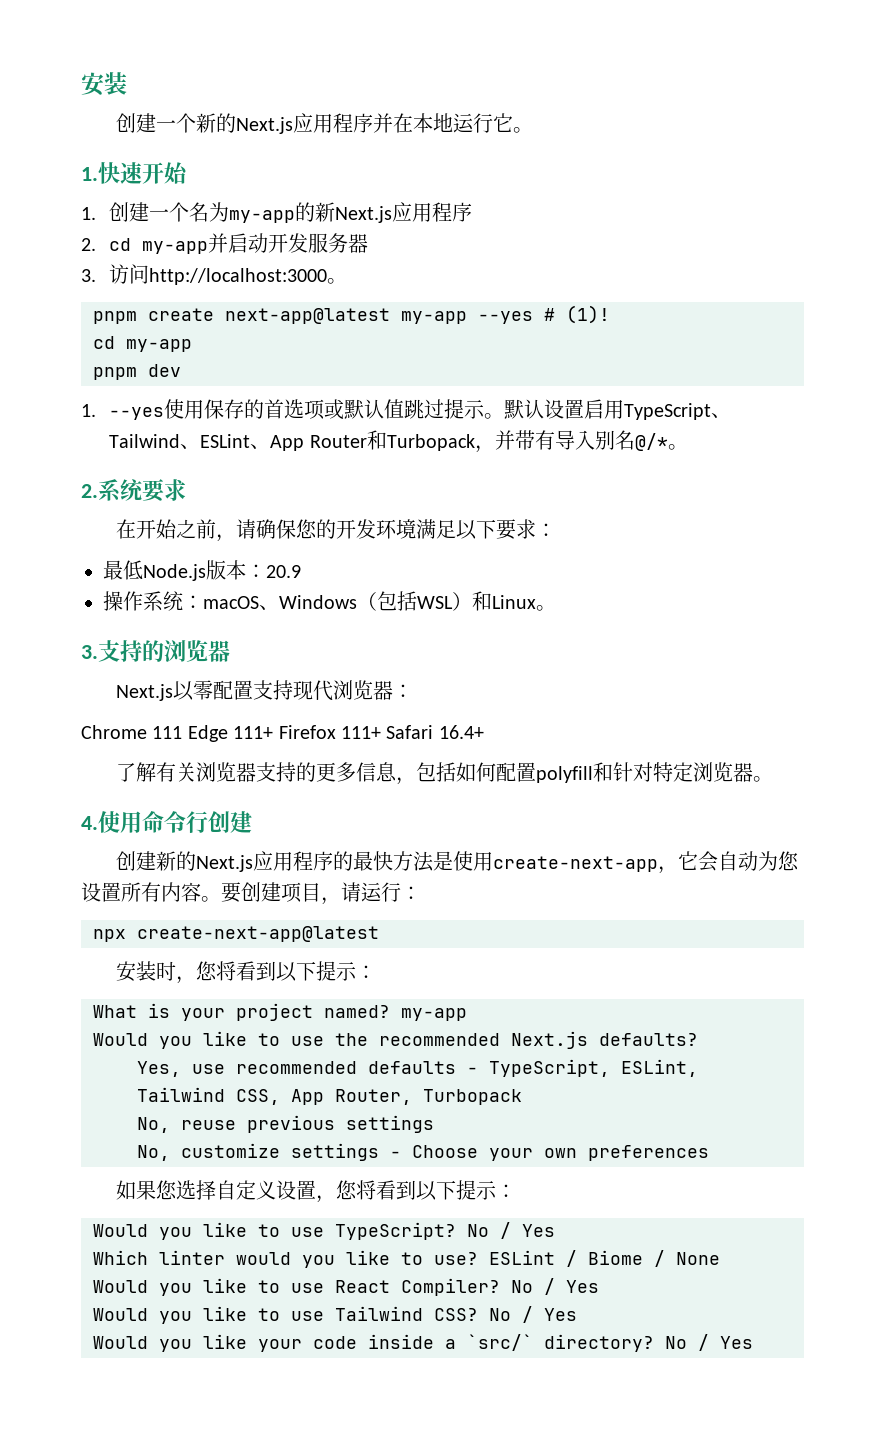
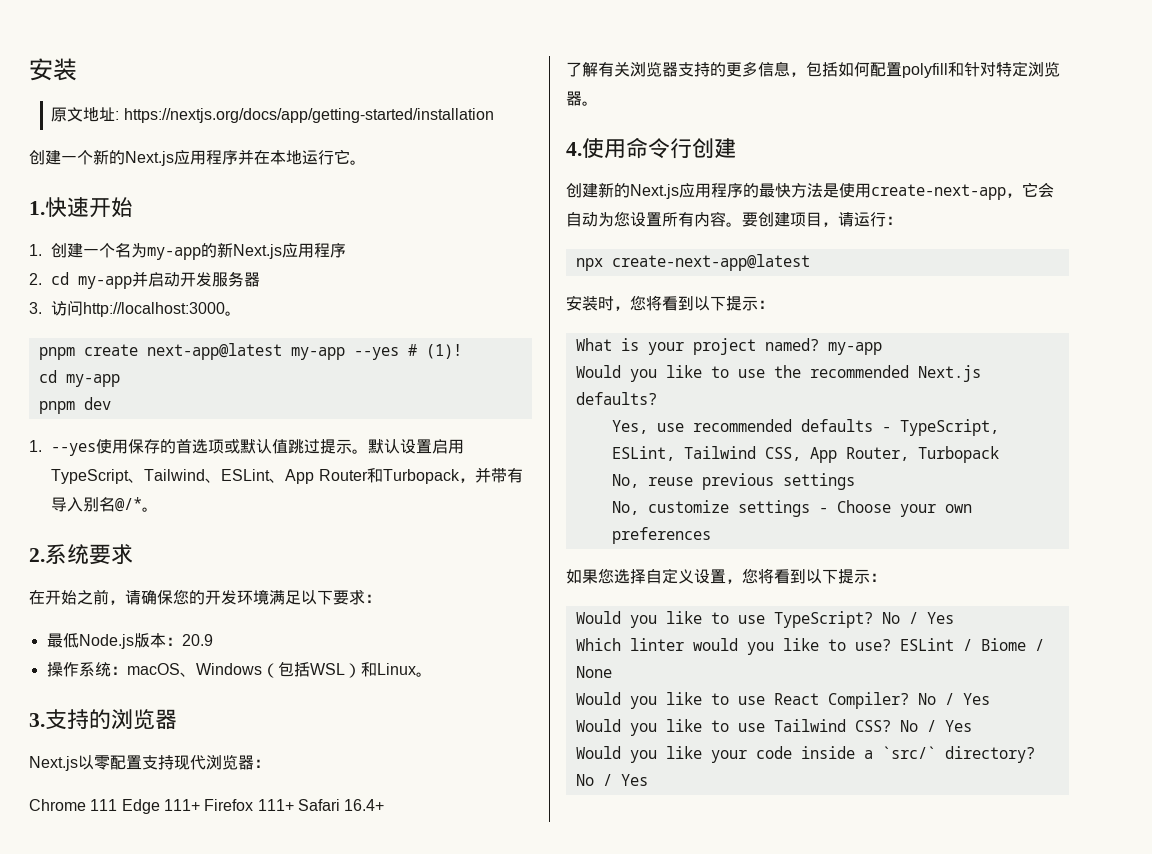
[81,72,127,96] 安装 -> [29,58,77,81] [51,107,494,123] 安装 // 原文地址: https://nextjs.org/docs/app/getting-started/installation

